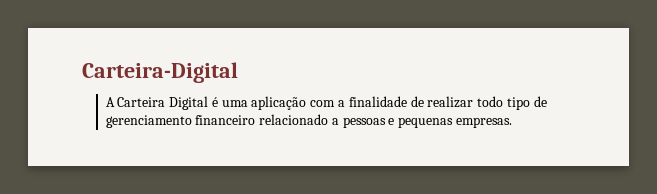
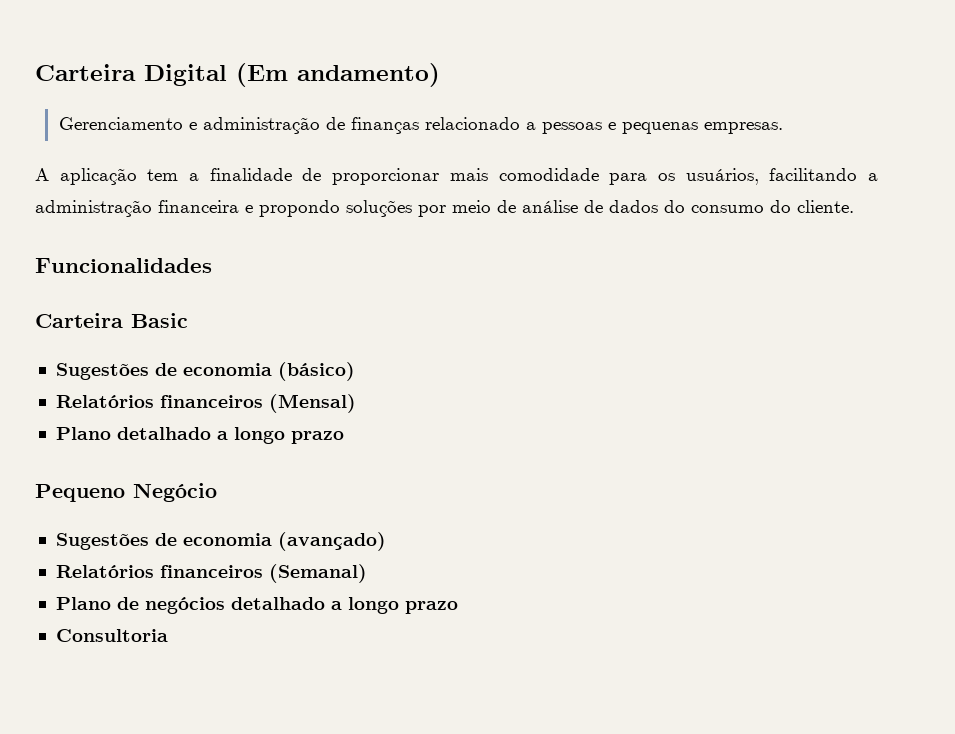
[82,62,238,83] [105,96,547,110] [105,115,256,128] Carteira-Digital // A Carteira Digital é uma aplicação com a finalidade de realizar todo tipo de gerenciamento financeiro -> [35,63,440,87] [58,117,419,134] Carteira Digital (Em andamento) // Gerenciamento e administração de finanças
(512, 122) none -> [35,168,879,185] [35,200,854,217] [35,258,212,273] [35,313,188,328] [55,362,355,381] [55,394,356,413] [55,427,344,444] [35,483,217,502] [55,532,386,551] [55,564,367,583] [55,597,458,614] [55,629,168,642] // A aplicação tem a finalidade de proporcionar mais comodidade para os usuários, facilitando a administração financeira e propondo soluções por meio de análise de dados do consumo do cliente. // Funcionalidades // Carteira Basic // Sugestões de economia (básico) // Relatórios financeiros (Mensal) // Plano detalhado a longo prazo // Pequeno Negócio // Sugestões de economia (avançado) // Relatórios financeiros (Semanal) // Plano de negócios detalhado a longo prazo // Consultoria

